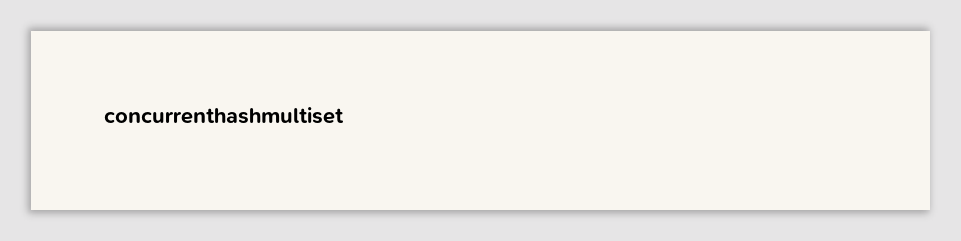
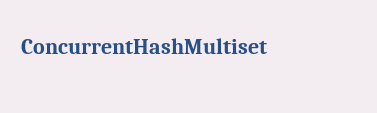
[104,107,344,124] concurrenthashmultiset -> [21,38,267,54] ConcurrentHashMultiset

